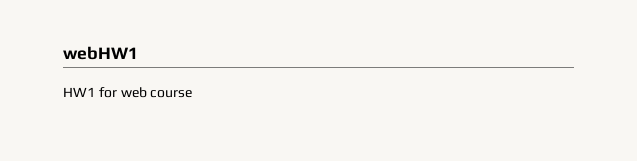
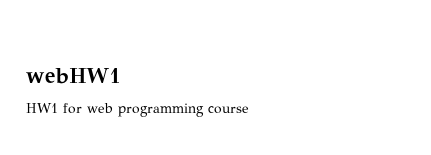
(147, 92) none -> [118,103,204,117] programming

